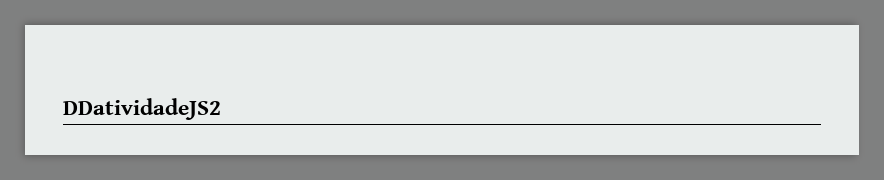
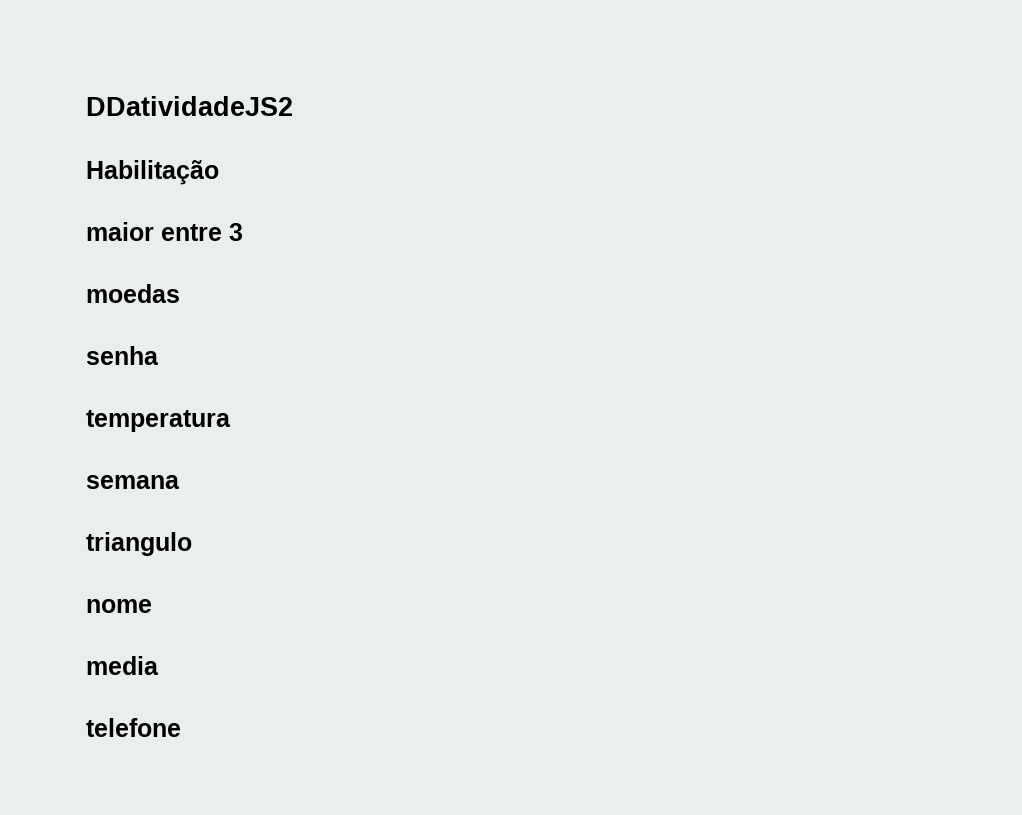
(221, 109) none -> [86,160,219,185] [86,222,243,241] [86,284,180,303] [86,346,159,365] [86,410,231,432] [86,475,180,489] [86,532,192,556] [86,599,152,613] [86,656,159,675] [86,718,181,737] // Habilitação // maior entre 3 // moedas // senha // temperatura // semana // triangulo // nome // media // telefone

